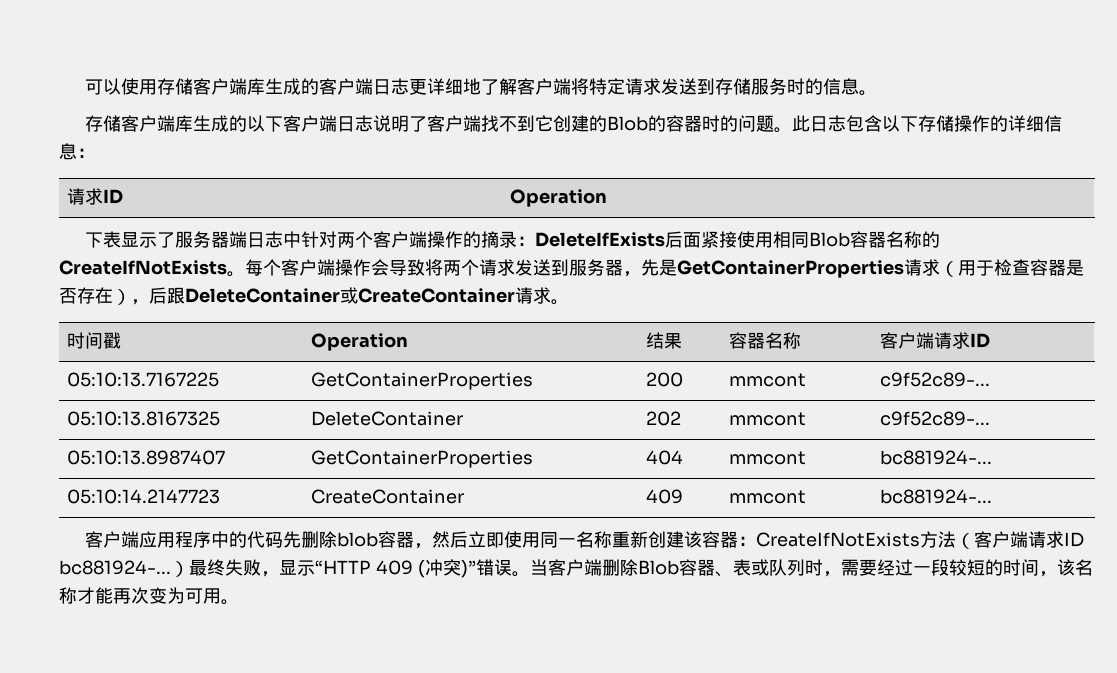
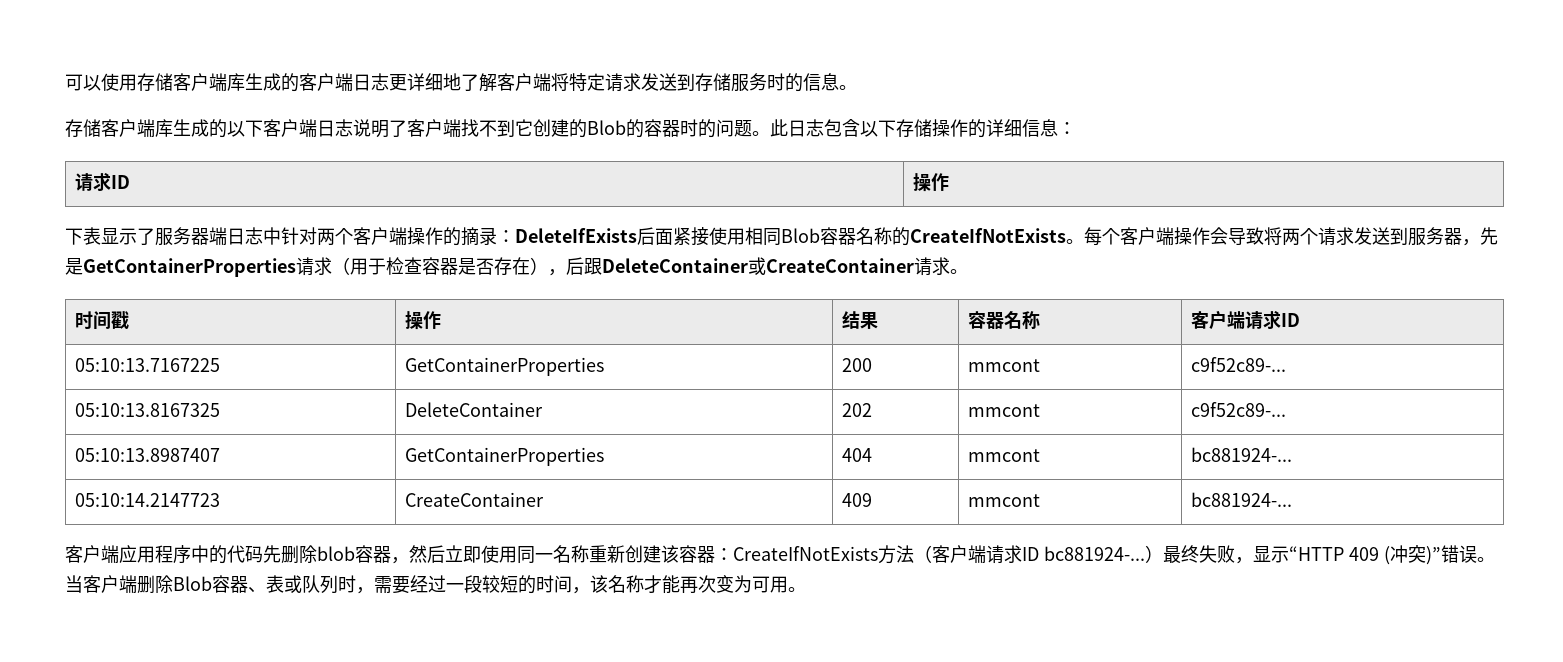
[509,189,607,207] Operation -> [913,173,950,192] 操作
[310,333,408,351] Operation -> [405,311,442,330] 操作

